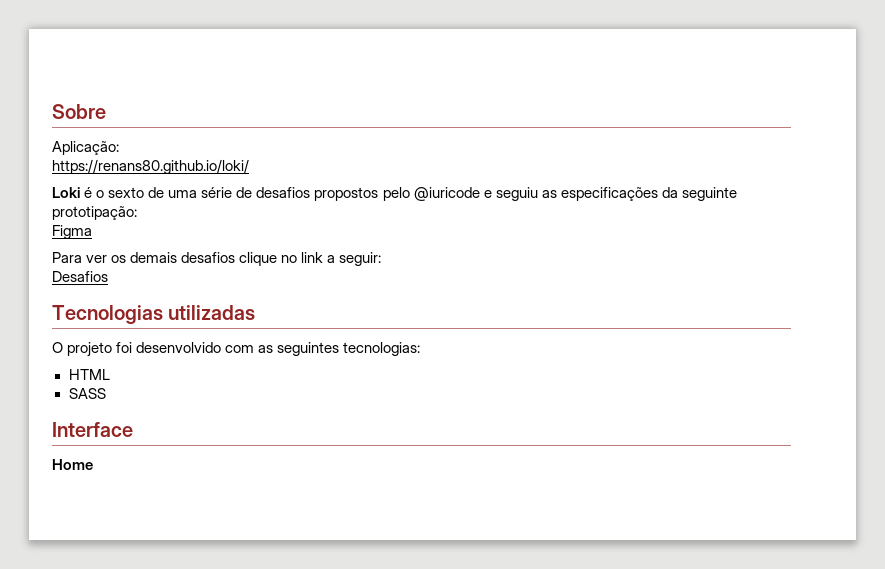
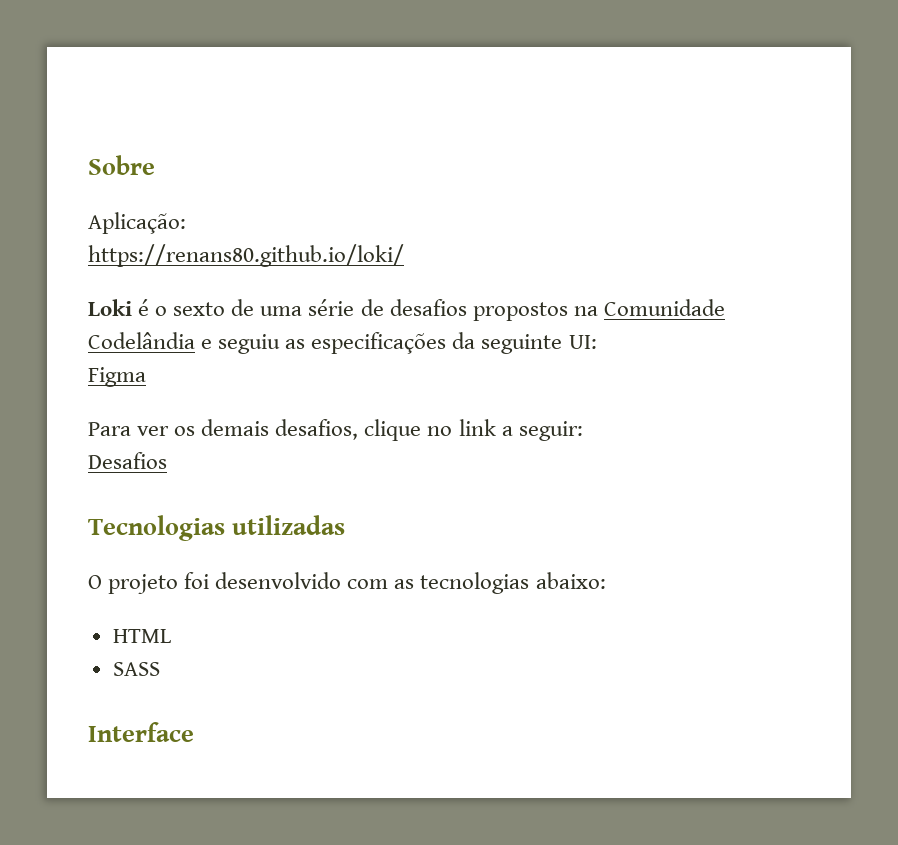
[382,187,480,201] pelo @iuricode -> [573,299,725,316] [88,332,195,349] na Comunidade Codelândia
[52,206,137,220] prototipação: -> [568,335,597,349] UI:
[181,252,236,263] desafios -> [275,419,359,440] desafios,
[277,342,421,356] seguintes tecnologias: -> [420,572,606,594] tecnologias abaixo:
[52,459,93,470] // Home -> (194, 732) none

